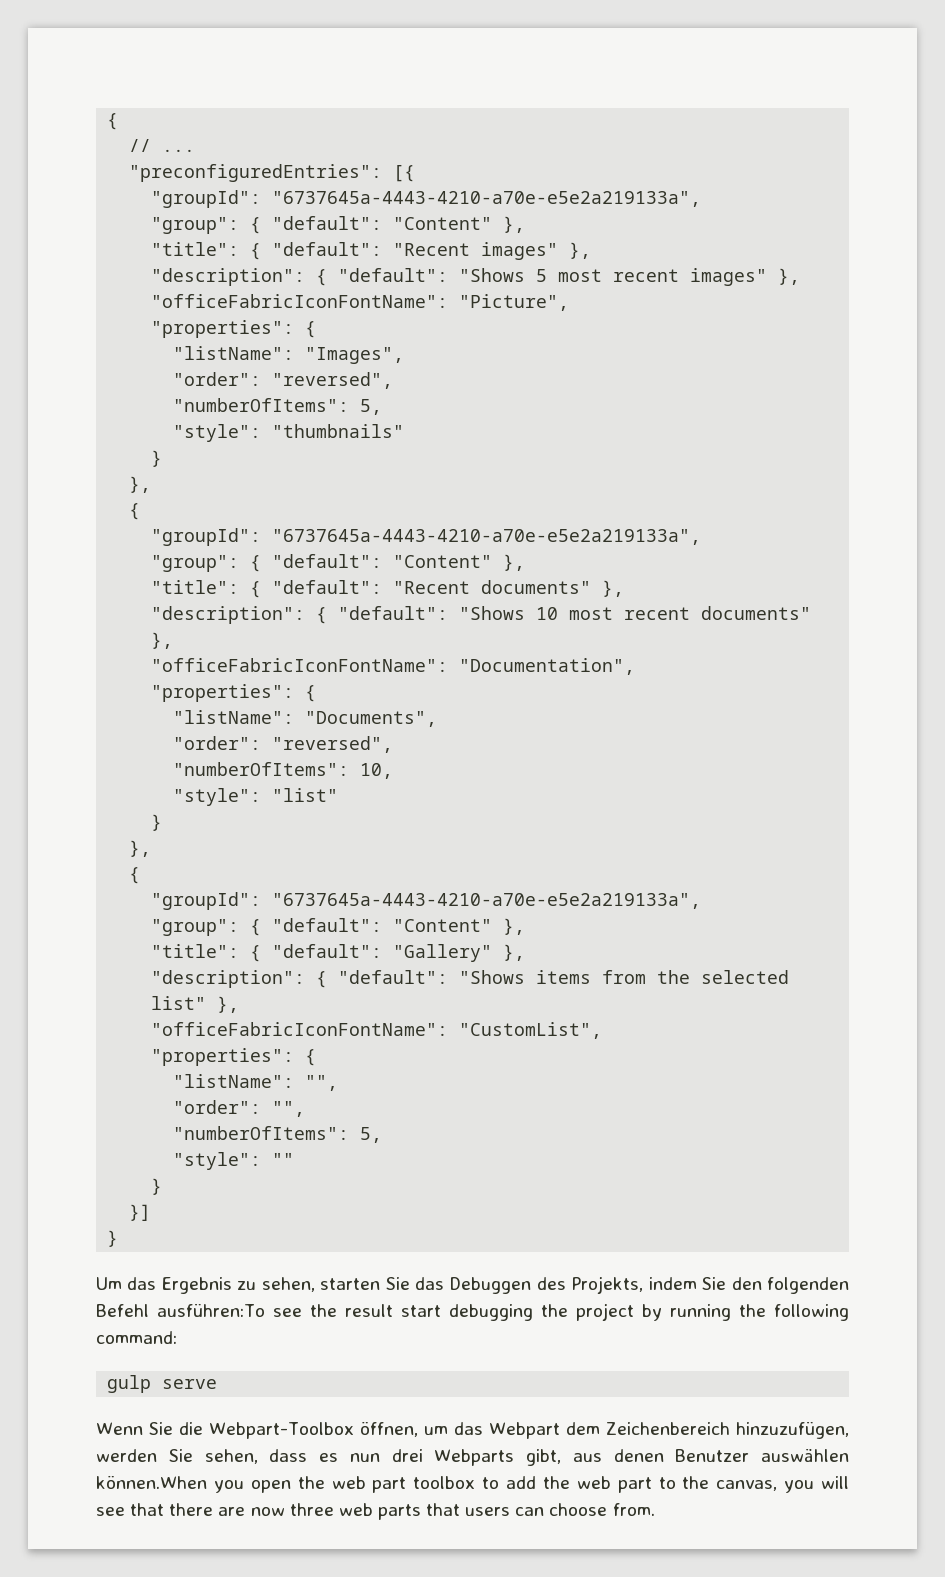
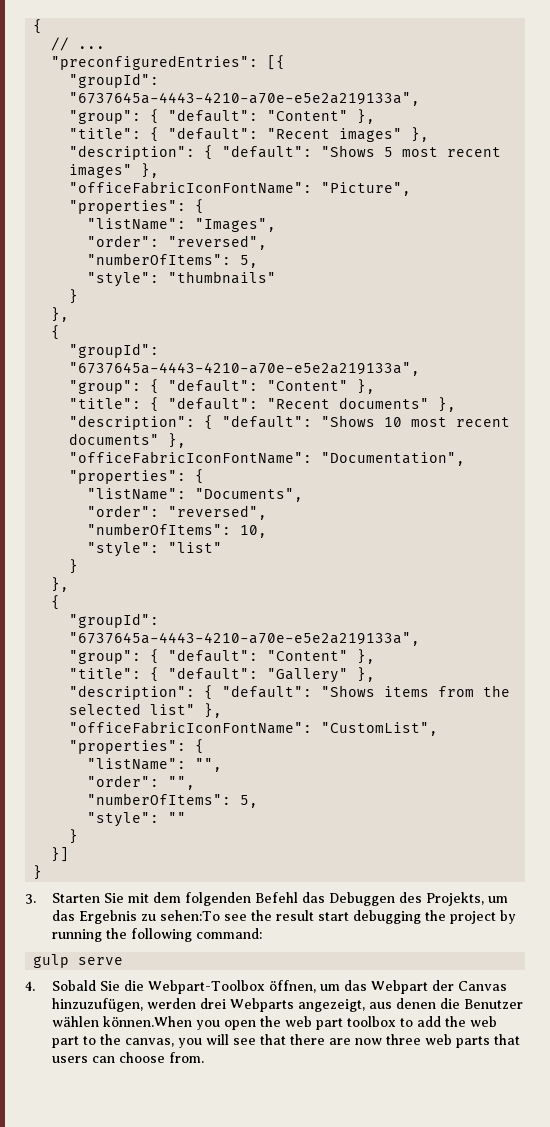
[96,1276,850,1294] [96,1304,266,1317] Um das Ergebnis zu sehen, starten Sie das Debuggen des Projekts, indem Sie den folgenden Befehl ausführen:To -> [25,892,509,906] [52,910,221,924] 3. Starten Sie mit dem folgenden Befehl das Debuggen des Projekts, um das Ergebnis zu sehen:To
[96,1422,143,1435] Wenn -> [25,980,97,991] 4. Sobald
[565,1422,850,1439] [96,1449,380,1464] dem Zeichenbereich hinzuzufügen, werden Sie sehen, dass es nun -> [432,980,508,991] [52,998,197,1012] der Canvas hinzuzufügen, werden
[525,1449,561,1466] gibt, -> [298,999,366,1012] angezeigt,
[675,1449,849,1462] Benutzer auswählen -> [440,998,524,1009] [52,1016,100,1027] die Benutzer wählen

